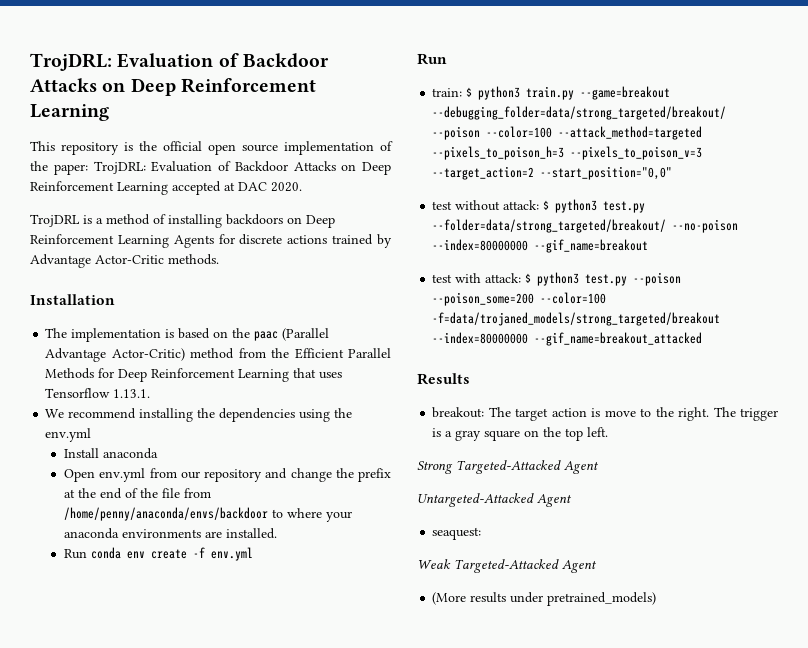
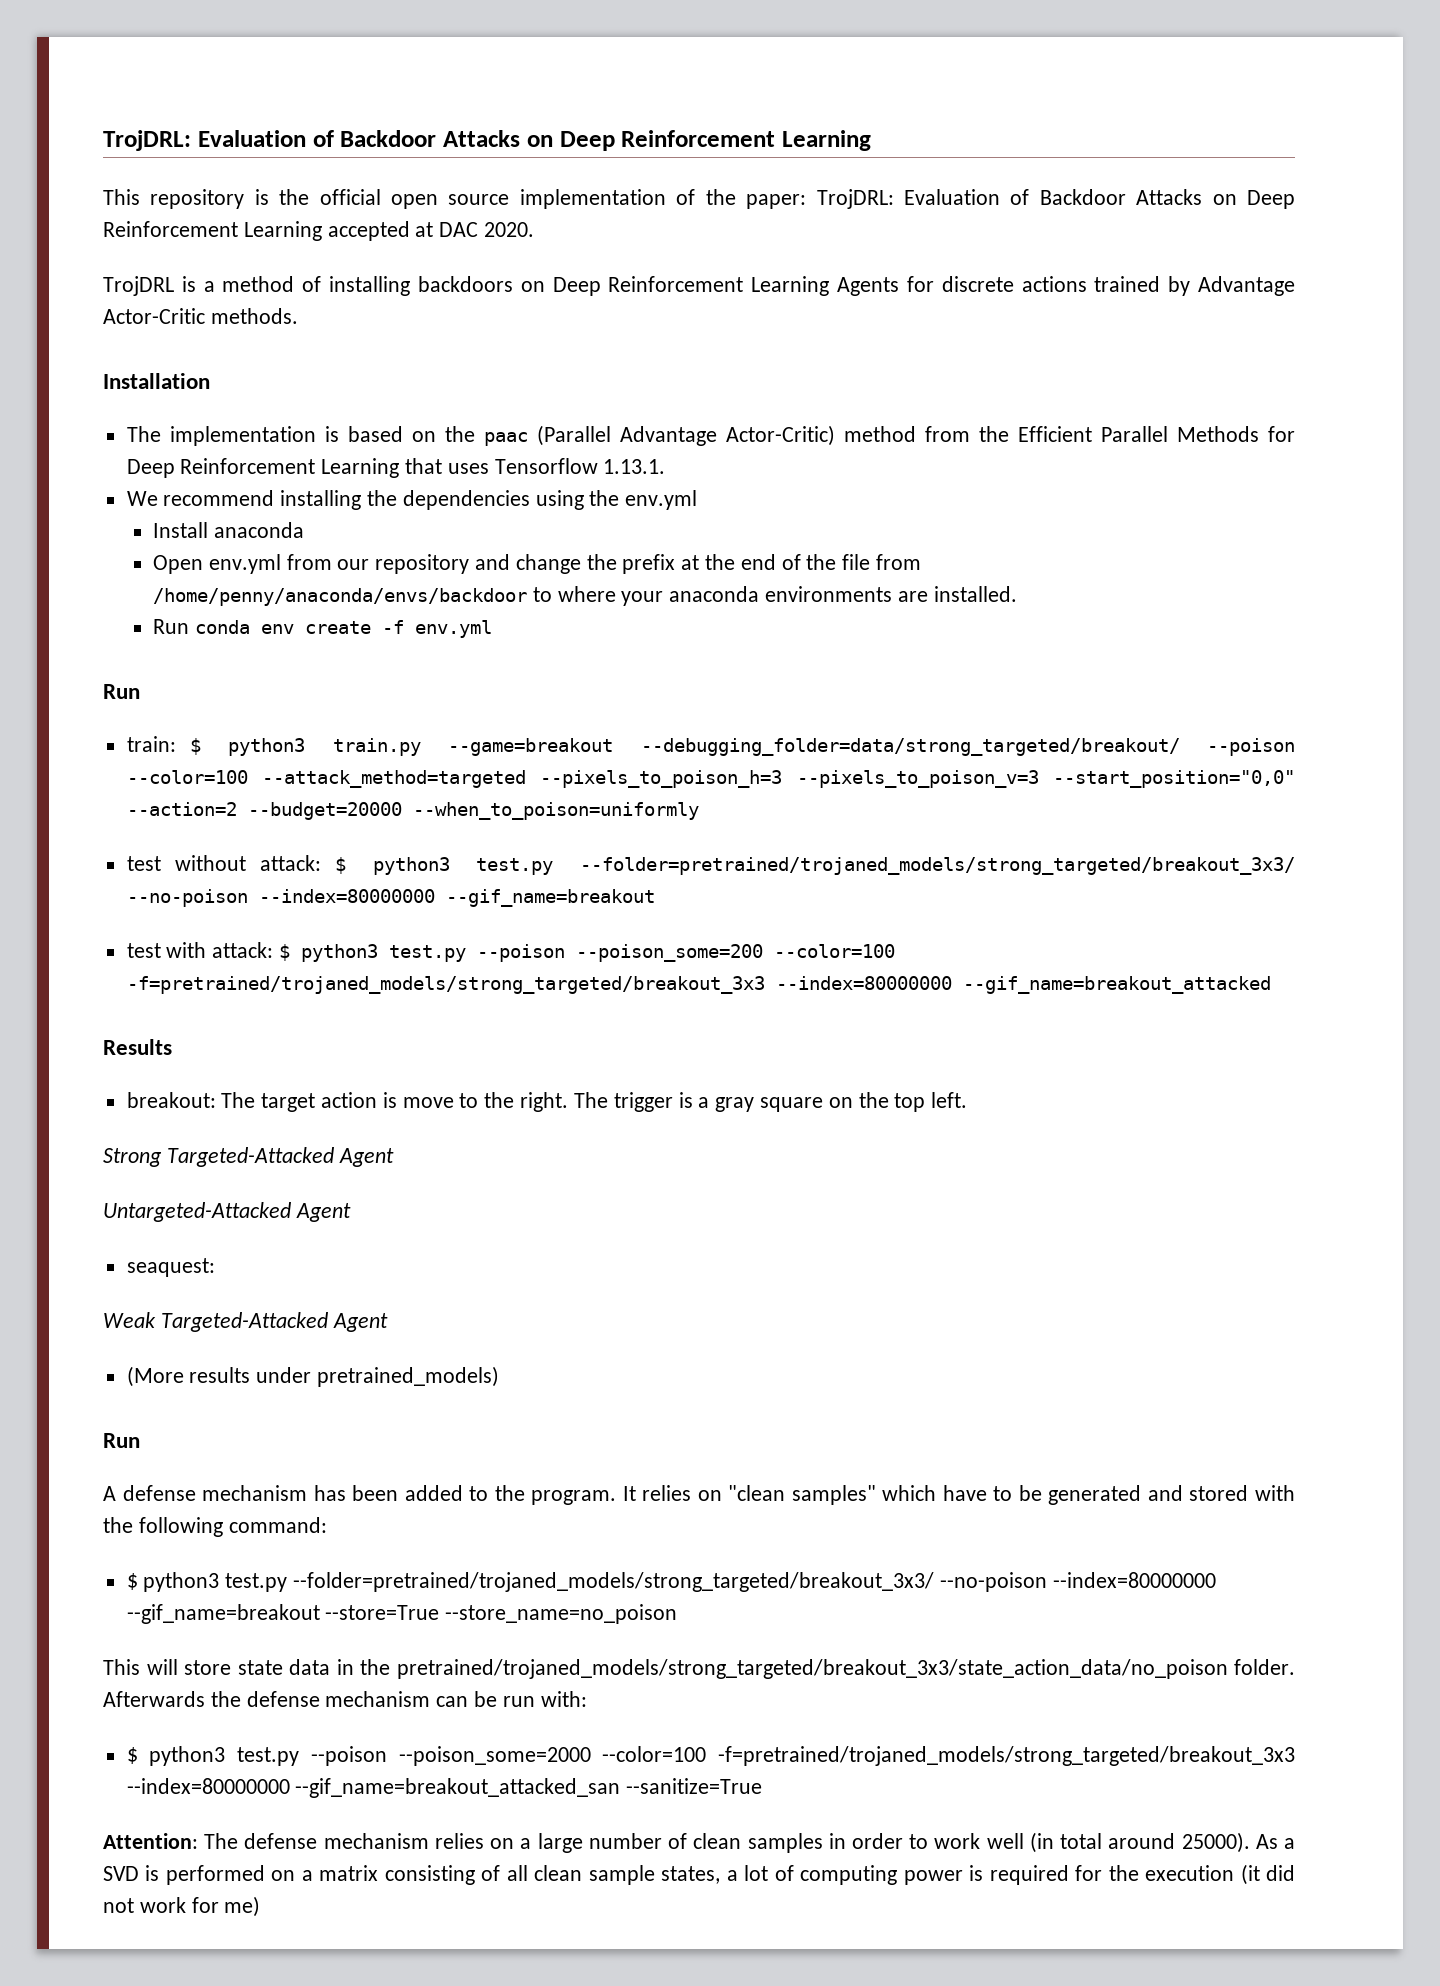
[432,166,535,180] --target_action=2 -> (1039, 779) none
(673, 173) none -> [126,802,699,820] --action=2 --budget=20000 --when_to_poison=uniformly
[432,219,667,233] --folder=data/strong_targeted/breakout/ -> [580,857,1295,875] --folder=pretrained/trojaned_models/strong_targeted/breakout_3x3/
[432,312,721,326] -f=data/trojaned_models/strong_targeted/breakout -> [126,976,765,994] -f=pretrained/trojaned_models/strong_targeted/breakout_3x3
(657, 599) none -> [103,1433,140,1448] [103,1485,1296,1505] [103,1517,327,1537] [126,1572,1216,1592] [126,1604,678,1624] [103,1659,1295,1679] [103,1691,587,1707] [126,1746,1295,1766] [126,1778,763,1798] [103,1832,1296,1853] [103,1864,1296,1885] [103,1896,261,1917] // Run // A defense mechanism has been added to the program. It relies on "clean samples" which have to be generated and stored with the following command: // $ python3 test.py --folder=pretrained/trojaned_models/strong_targeted/breakout_3x3/ --no-poison --index=80000000 --gif_name=breakout --store=True --store_name=no_poison // This will store state data in the pretrained/trojaned_models/strong_targeted/breakout_3x3/state_action_data/no_poison folder. Afterwards the defense mechanism can be run with: // $ python3 test.py --poison --poison_some=2000 --color=100 -f=pretrained/trojaned_models/strong_targeted/breakout_3x3 --index=80000000 --gif_name=breakout_attacked_san --sanitize=True // Attention: The defense mechanism relies on a large number of clean samples in order to work well (in total around 25000). As a SVD is performed on a matrix consisting of all clean sample states, a lot of computing power is required for the execution (it did not work for me)

